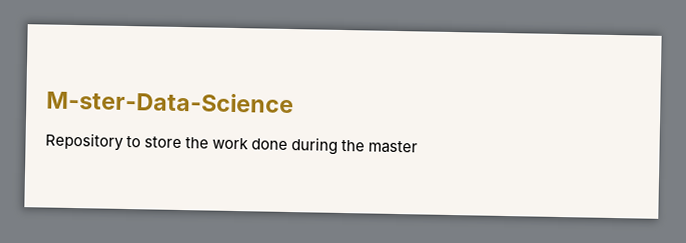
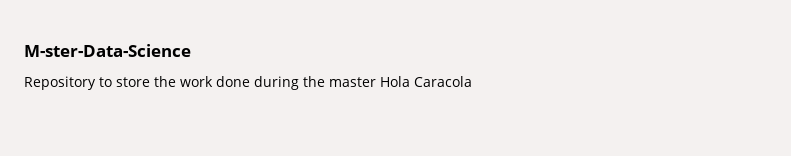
(419, 147) none -> [380,76,472,87] Hola Caracola

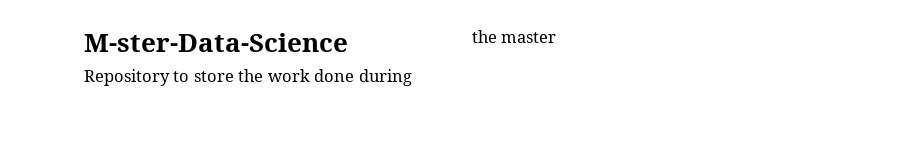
[380,76,472,87] Hola Caracola -> (557, 37) none

